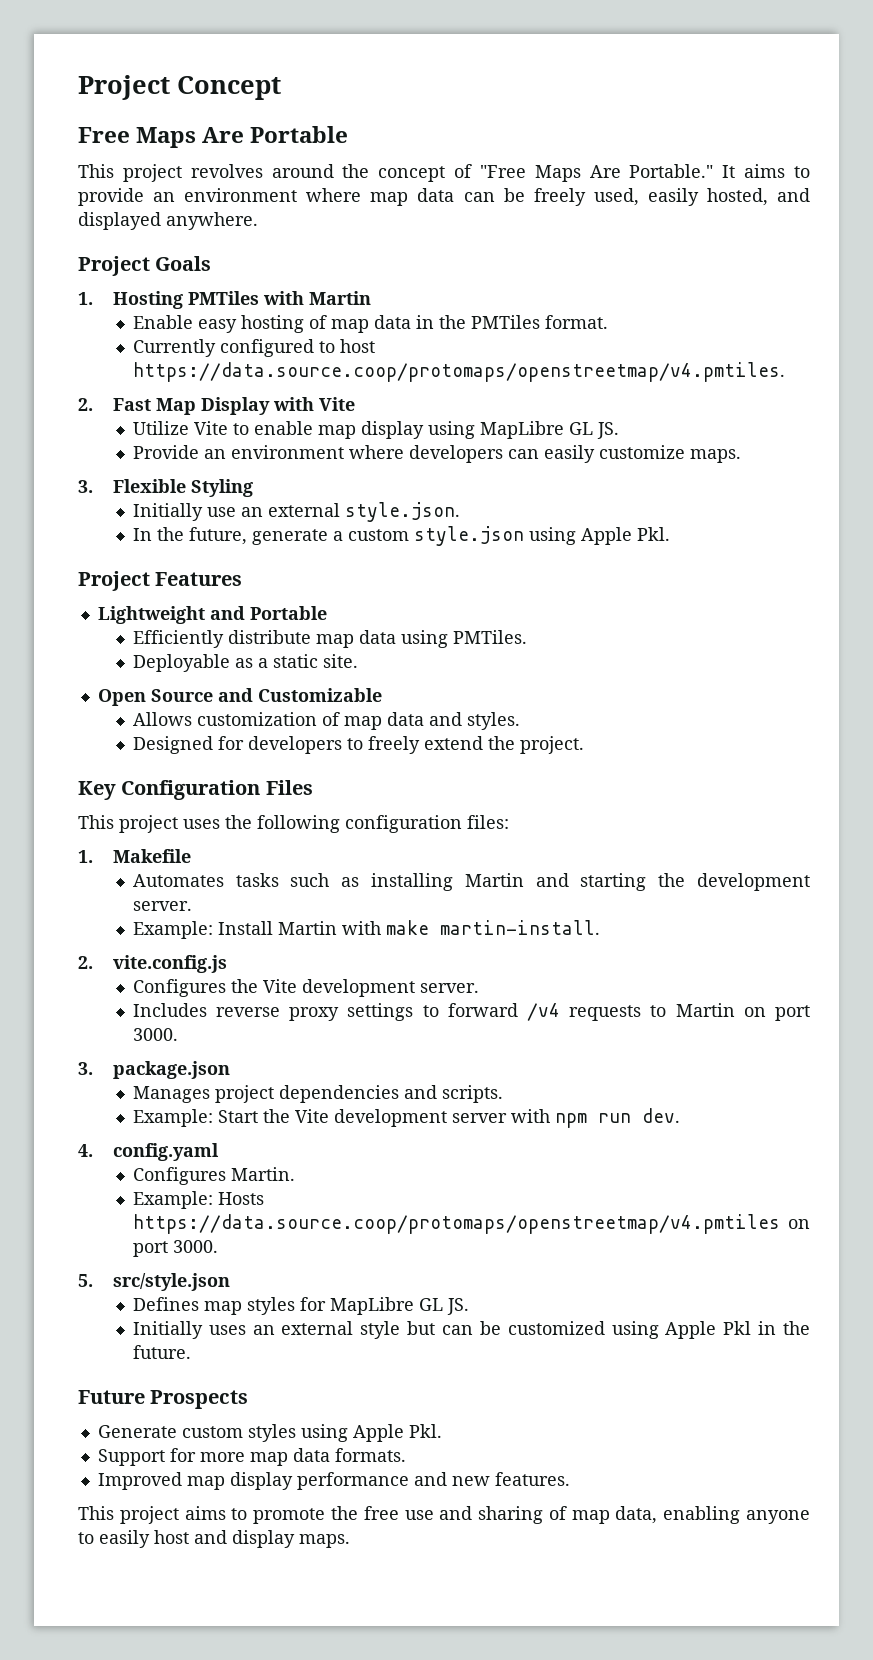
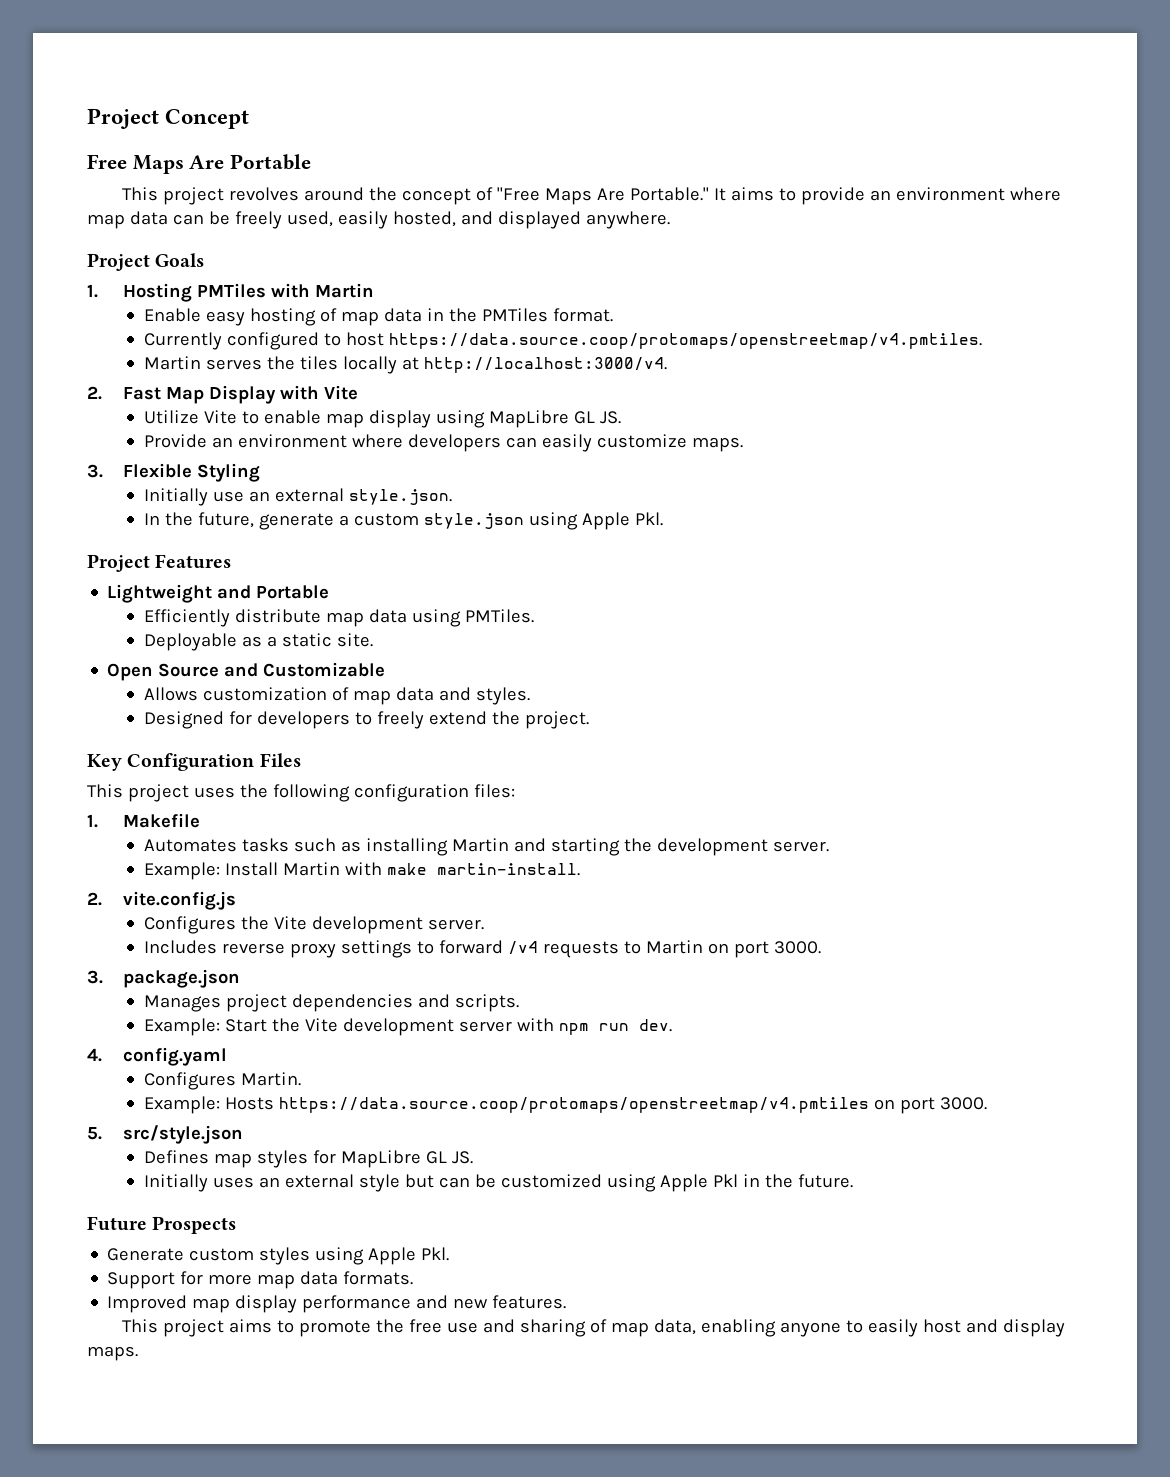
(785, 372) none -> [143,356,667,374] // Martin serves the tiles locally at http://localhost:3000/v4.

